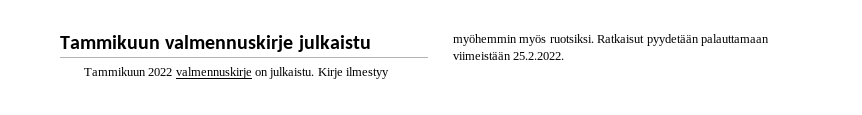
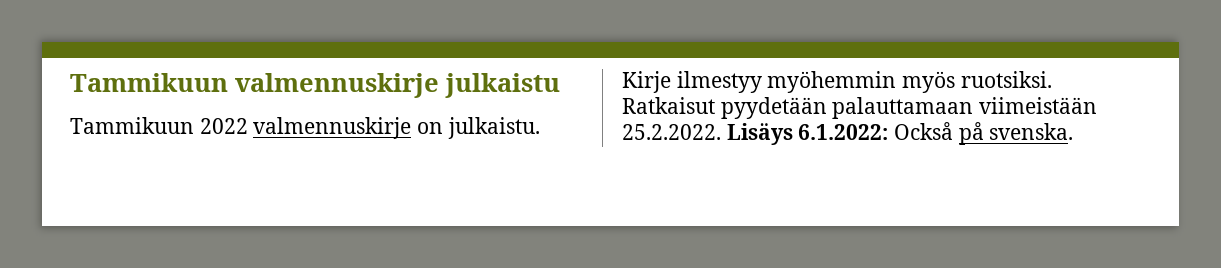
(565, 56) none -> [726,122,1074,145] Lisäys 6.1.2022: Också på svenska.

